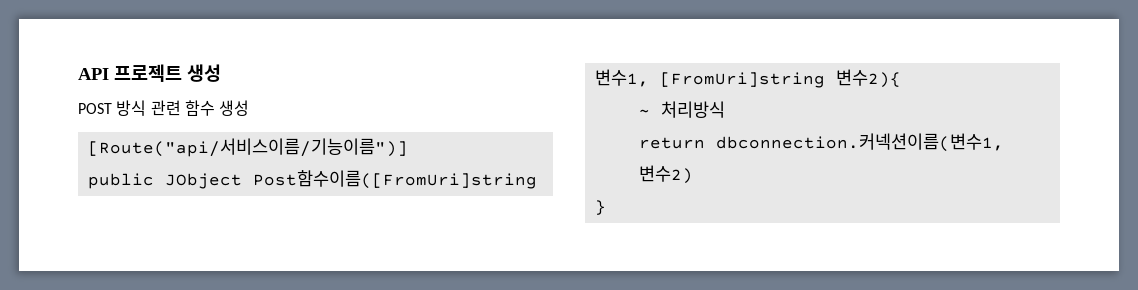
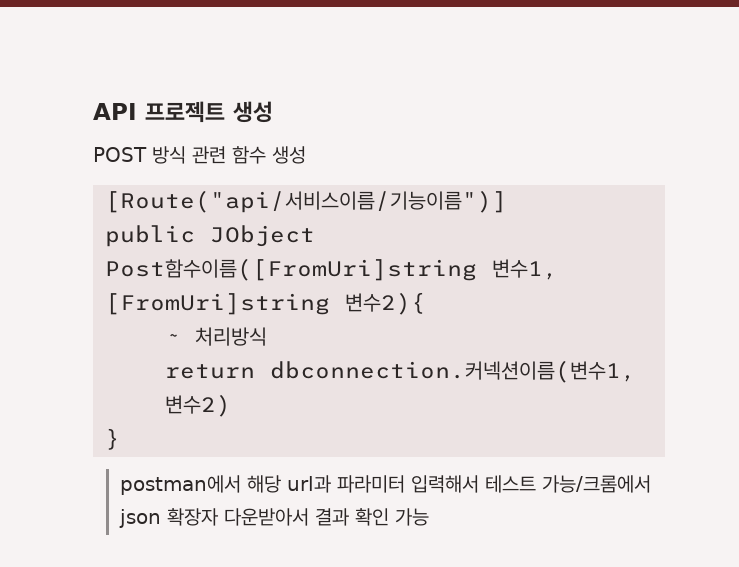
(606, 207) none -> [120,475,652,495] [119,508,430,528] // postman에서 해당 url과 파라미터 입력해서 테스트 가능/크롬에서 json 확장자 다운받아서 결과 확인 가능

